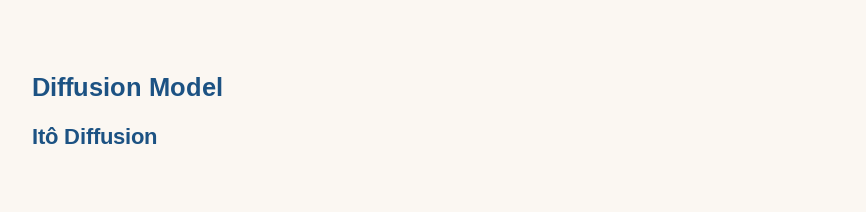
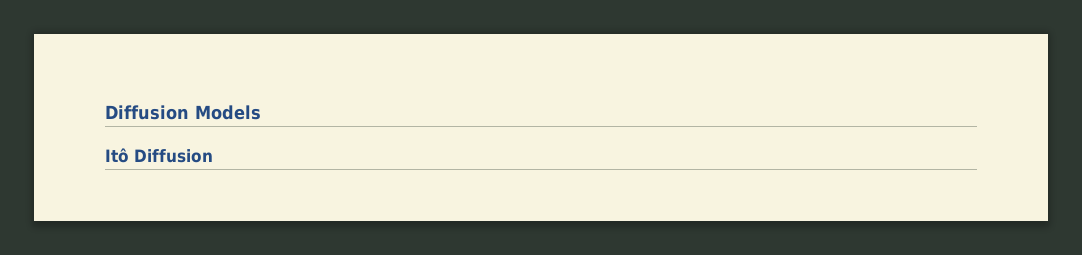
[32,77,223,96] Diffusion Model -> [105,105,261,120] Diffusion Models

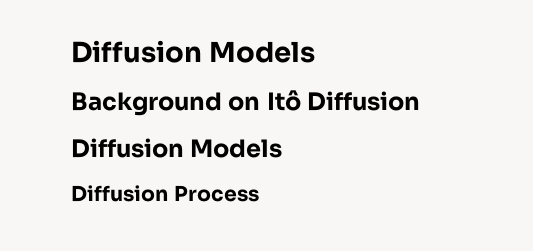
[105,105,261,120] Diffusion Models // -> [71,40,316,63] [71,92,261,116] Diffusion Models // Background on
(213, 156) none -> [71,138,283,158] [71,185,259,202] // Diffusion Models // Diffusion Process

